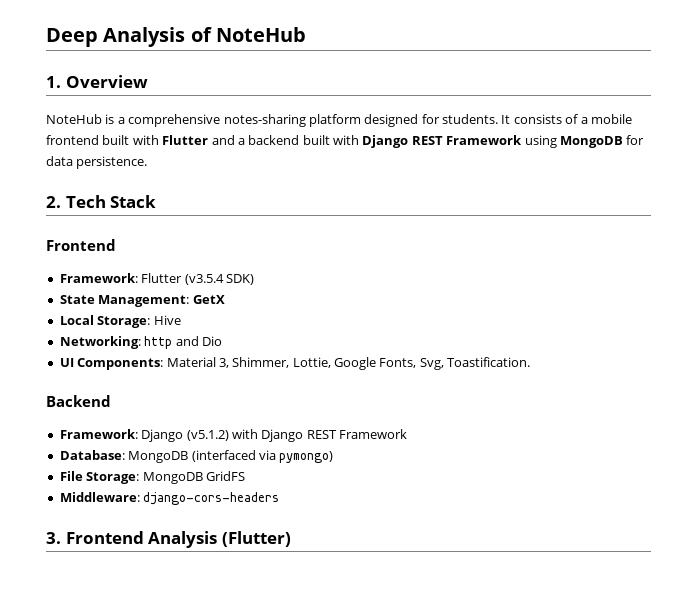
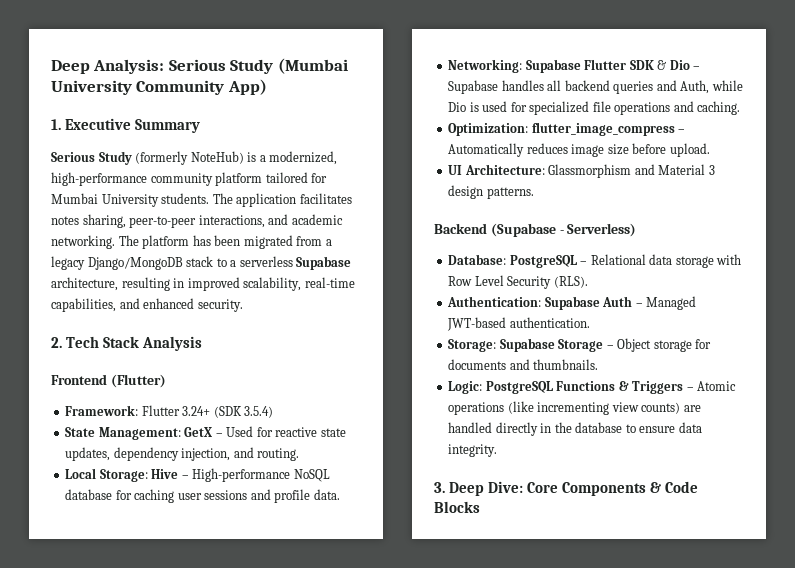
[46,27,306,47] [46,75,148,88] [46,114,632,127] [46,135,645,148] [46,156,148,169] Deep Analysis of NoteHub // 1. Overview // NoteHub is a comprehensive notes-sharing platform designed for students. It consists of a mobile frontend built with Flutter and a backend built with Django REST Framework using MongoDB for data persistence. -> [51,58,348,74] [51,79,267,95] [51,118,201,133] [51,151,338,165] [51,172,328,186] [51,193,352,207] [51,214,343,228] [51,235,332,249] [51,256,352,270] [51,277,355,291] [51,298,243,312] Deep Analysis: Serious Study (Mumbai University Community App) // 1. Executive Summary // Serious Study (formerly NoteHub) is a modernized, high-performance community platform tailored for Mumbai University students. The application facilitates notes sharing, peer-to-peer interactions, and academic networking. The platform has been migrated from a legacy Django/MongoDB stack to a serverless Supabase architecture, resulting in improved scalability, real-time capabilities, and enhanced security.
[46,239,116,251] // Frontend -> [142,336,203,351] [51,374,166,388] Analysis // Frontend (Flutter)
[184,274,254,285] (v3.5.4 SDK) -> [182,406,274,418] 3.24+ (SDK 3.5.4)
[59,315,181,328] [59,336,222,349] [59,357,531,370] [46,395,111,407] [59,429,407,442] [59,450,334,463] [59,471,245,484] [59,492,280,505] [46,531,291,548] // Local Storage: Hive // Networking: http and Dio // UI Components: Material 3, Shimmer, Lottie, Google Fonts, Svg, Toastification. // Backend // Framework: Django (v5.1.2) with Django REST Framework // Database: MongoDB (interfaced via pymongo) // File Storage: MongoDB GridFS // Middleware: django-cors-headers // 3. Frontend Analysis (Flutter) -> [215,426,346,437] [65,447,300,461] [65,468,330,482] [65,489,340,503] [448,59,701,73] [448,80,743,94] [448,101,741,115] [448,122,686,136] [448,143,710,157] [448,164,715,178] [448,185,534,199] [434,223,637,237] [448,254,742,268] [448,275,588,289] [447,296,697,310] [447,317,590,331] [448,338,712,352] [448,359,599,370] [448,381,737,394] [448,401,701,415] [448,422,702,436] [448,444,498,457] [434,481,699,496] [434,501,480,513] – Used for reactive state updates, dependency injection, and routing. // Local Storage: Hive – High-performance NoSQL database for caching user sessions and profile data. // Networking: Supabase Flutter SDK & Dio – Supabase handles all backend queries and Auth, while Dio is used for specialized file operations and caching. // Optimization: flutter_image_compress – Automatically reduces image size before upload. // UI Architecture: Glassmorphism and Material 3 design patterns. // Backend (Supabase - Serverless) // Database: PostgreSQL – Relational data storage with Row Level Security (RLS). // Authentication: Supabase Auth – Managed JWT-based authentication. // Storage: Supabase Storage – Object storage for documents and thumbnails. // Logic: PostgreSQL Functions & Triggers – Atomic operations (like incrementing view counts) are handled directly in the database to ensure data integrity. // 3. Deep Dive: Core Components & Code Blocks

